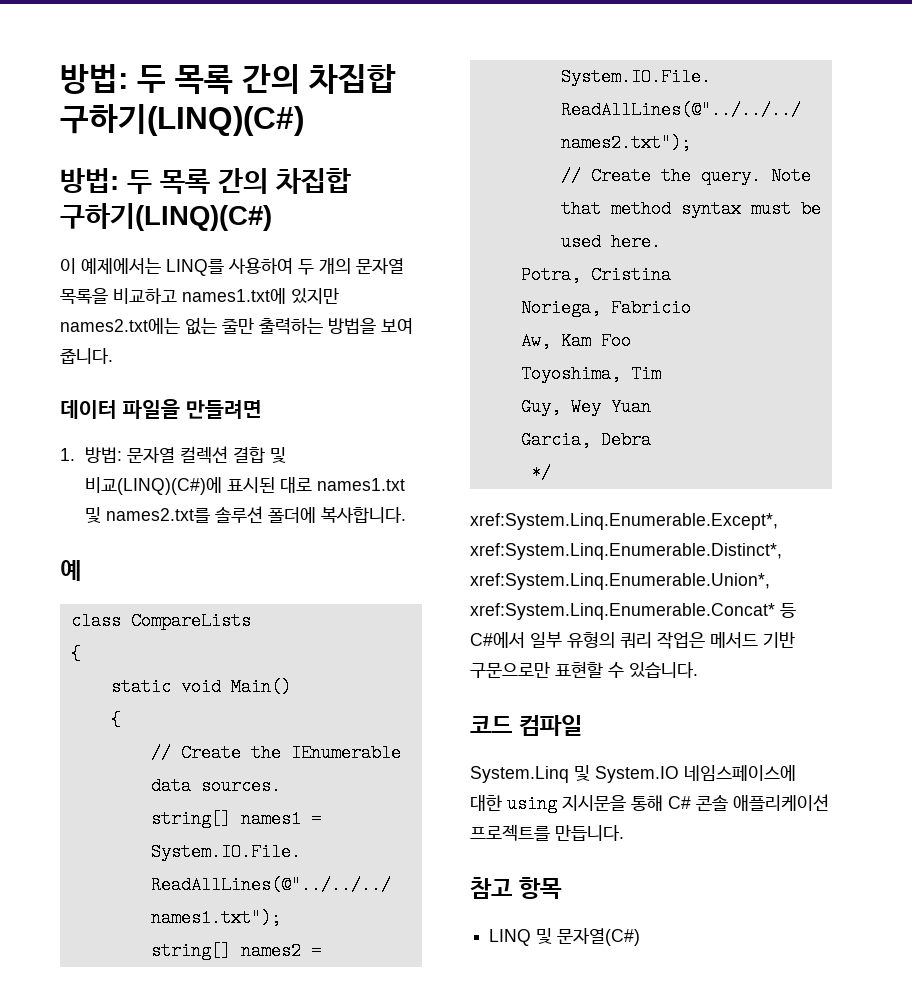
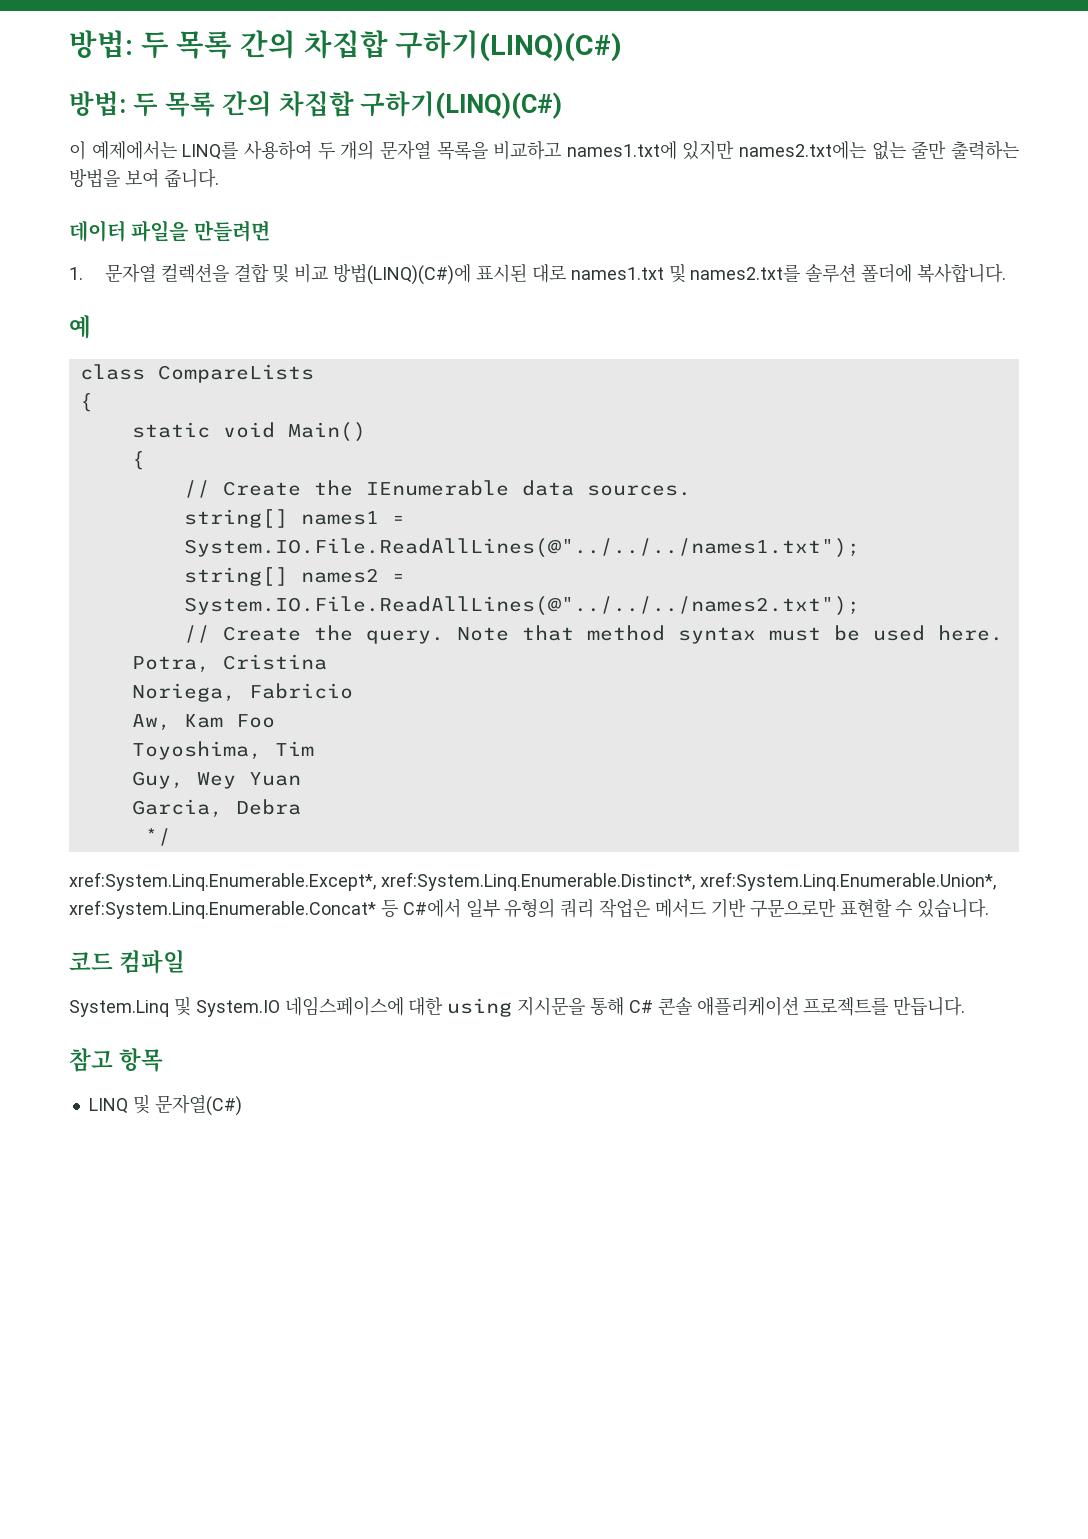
[85,446,287,464] [85,477,223,495] 방법: 문자열 컬렉션 결합 및 비교(LINQ)(C#)에 -> [104,263,472,285] 문자열 컬렉션을 결합 및 비교 방법(LINQ)(C#)에

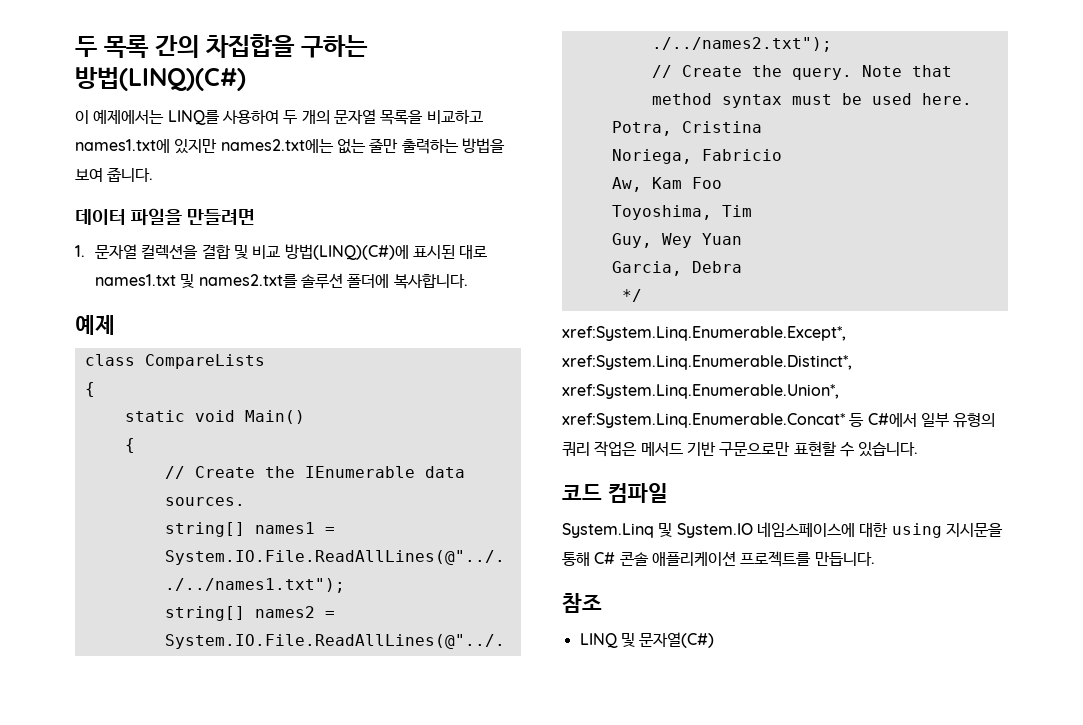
[69,30,623,62] [69,91,563,119] 방법: 두 목록 간의 차집합 구하기(LINQ)(C#) // 방법: 두 목록 간의 차집합 구하기(LINQ)(C#) -> [75,34,368,58] [75,67,246,91] 두 목록 간의 차집합을 구하는 방법(LINQ)(C#)
[69,315,91,339] 예 -> [75,315,115,335] 예제
[69,1048,164,1072] 참고 항목 -> [562,593,602,613] 참조

